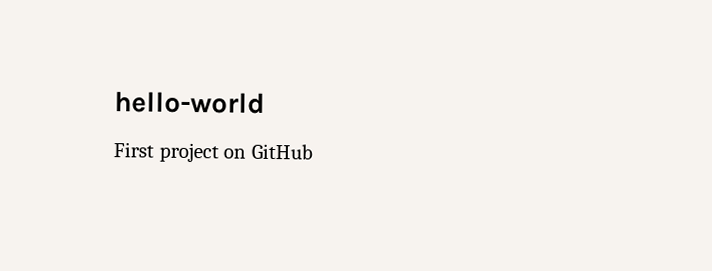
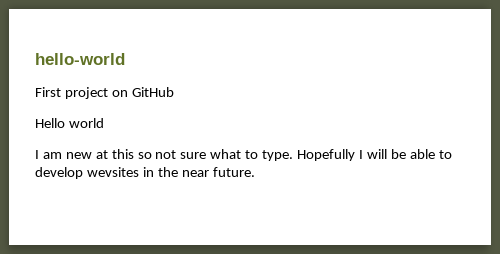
(313, 151) none -> [35,118,104,128] [35,149,452,161] [35,167,255,179] // Hello world // I am new at this so not sure what to type. Hopefully I will be able to develop wevsites in the near future.

